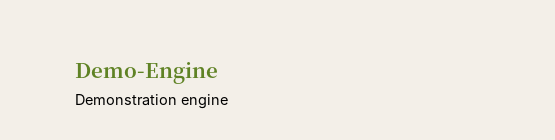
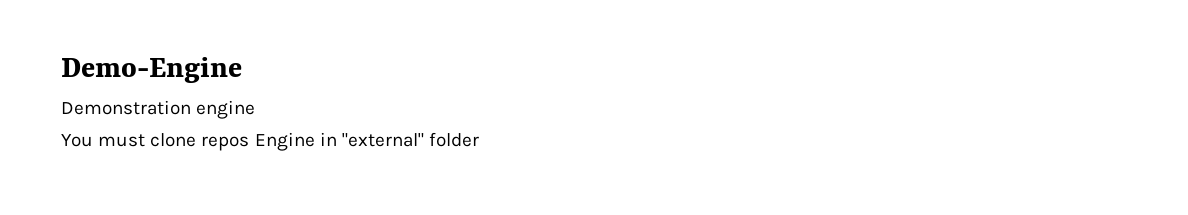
(228, 101) none -> [61,132,479,151] // You must clone repos Engine in "external" folder

